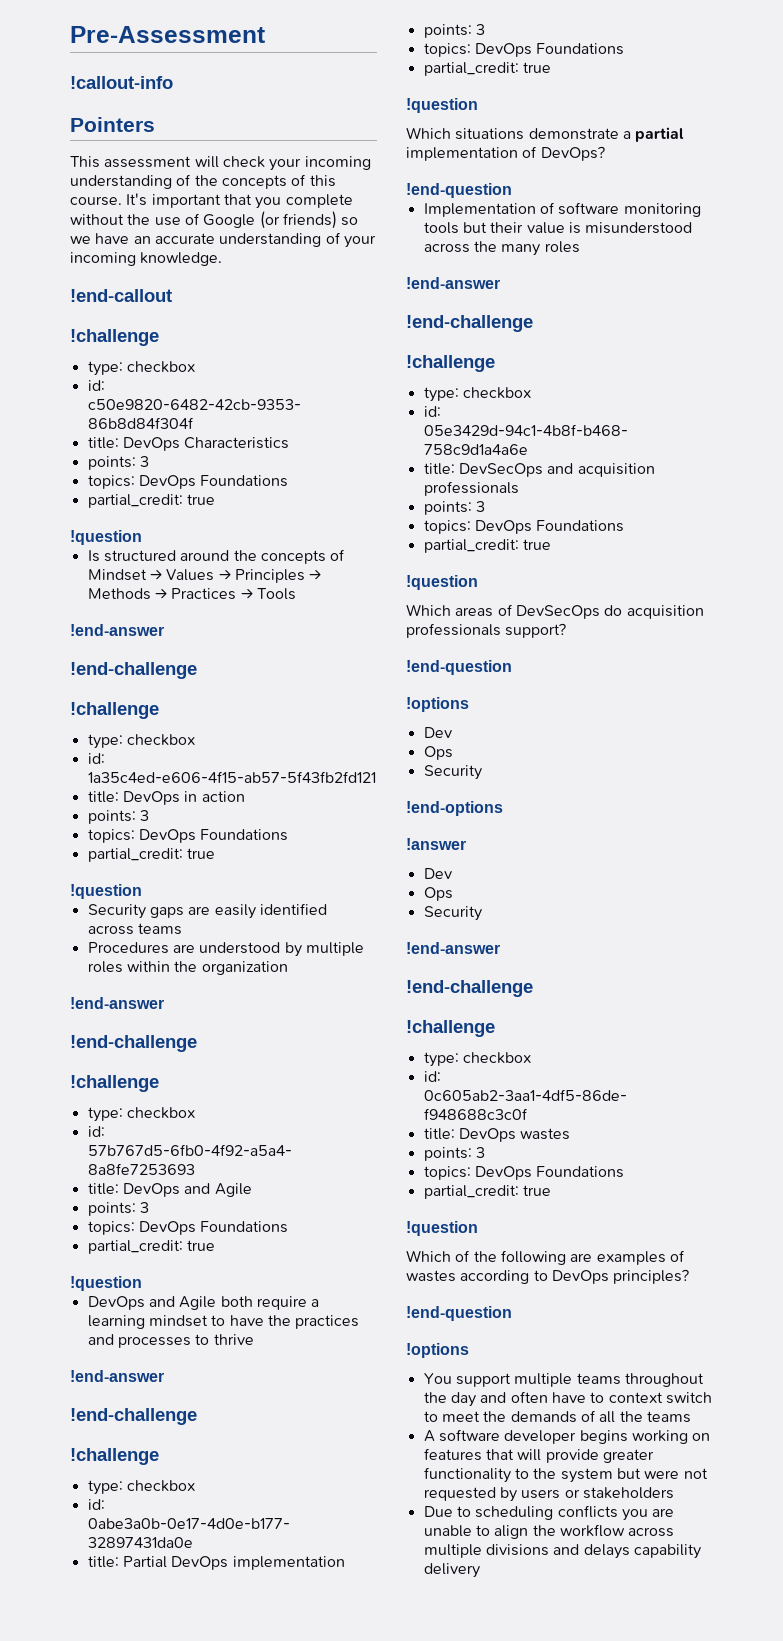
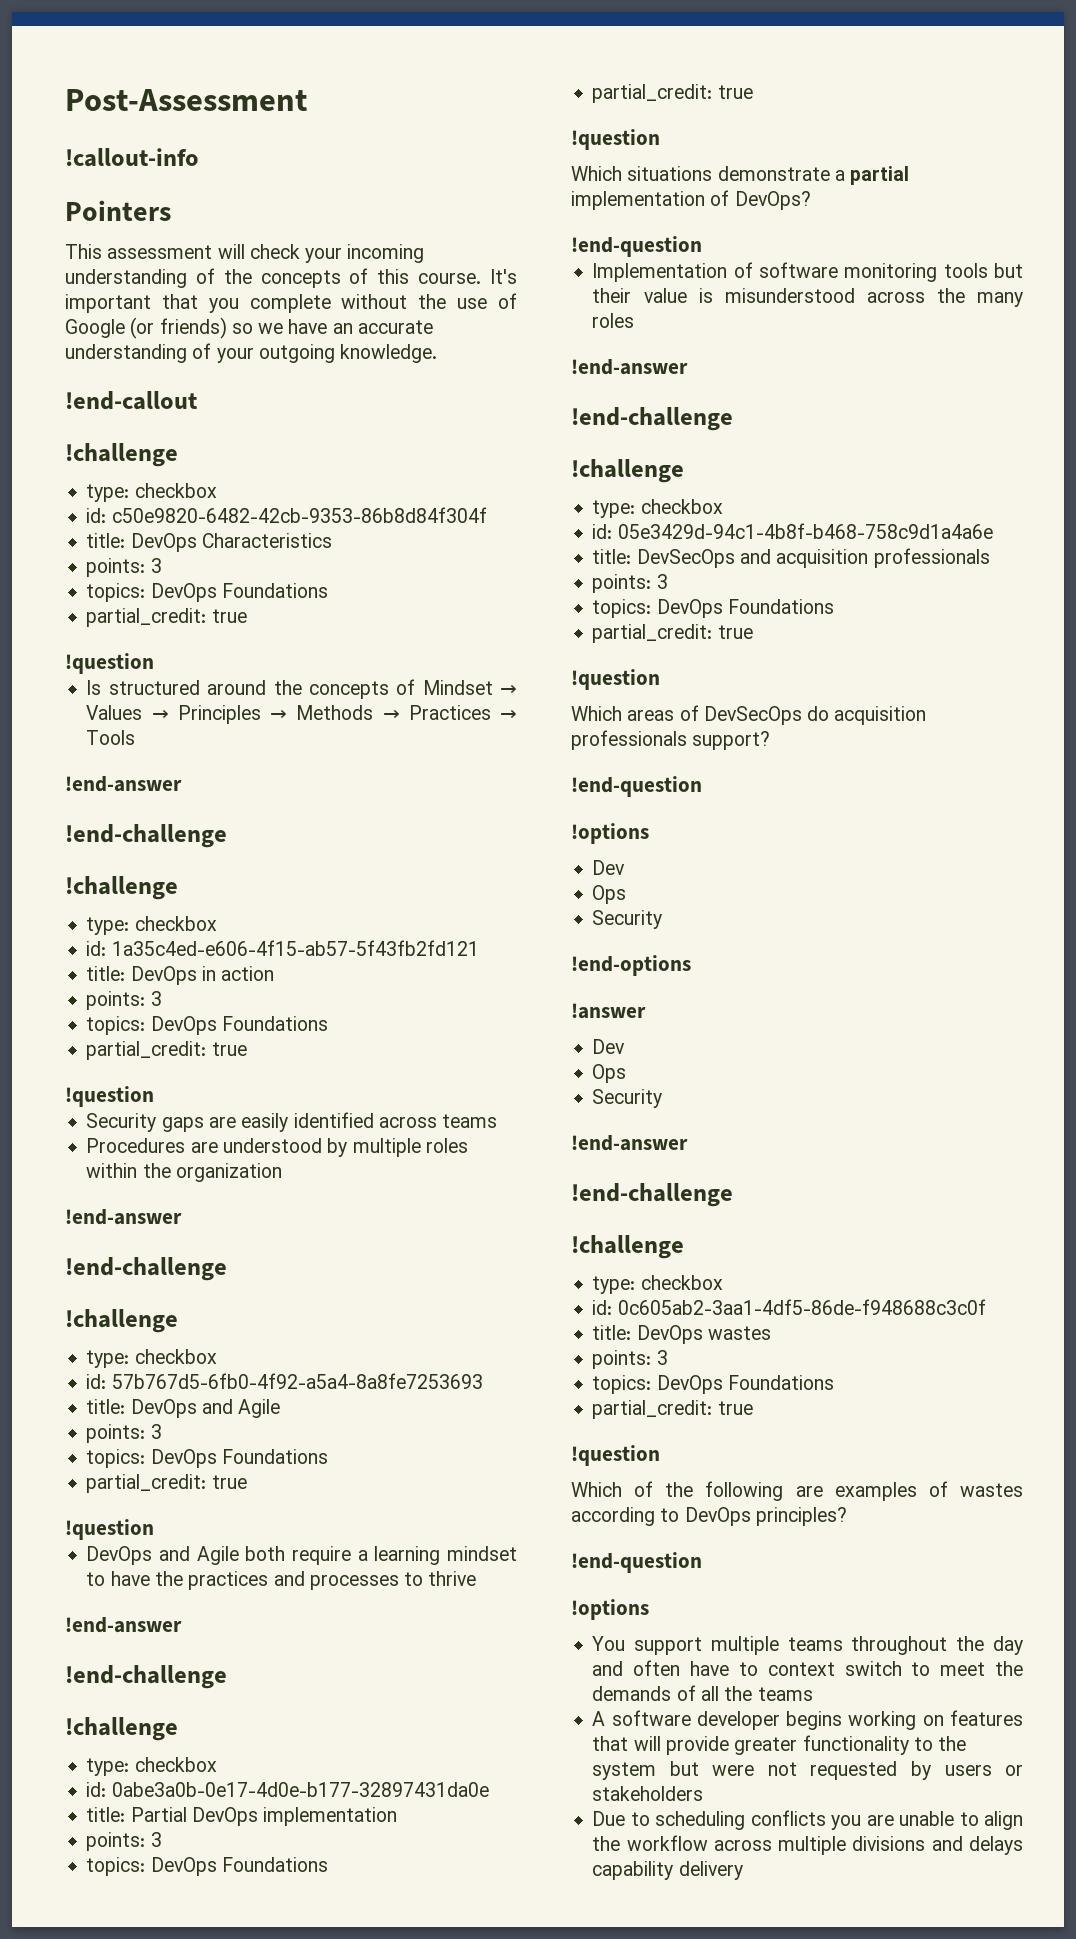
[70,26,265,43] Pre-Assessment -> [65,89,307,111] Post-Assessment
[70,252,136,266] incoming -> [258,344,335,363] outgoing

